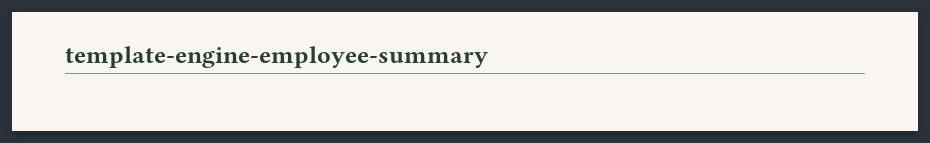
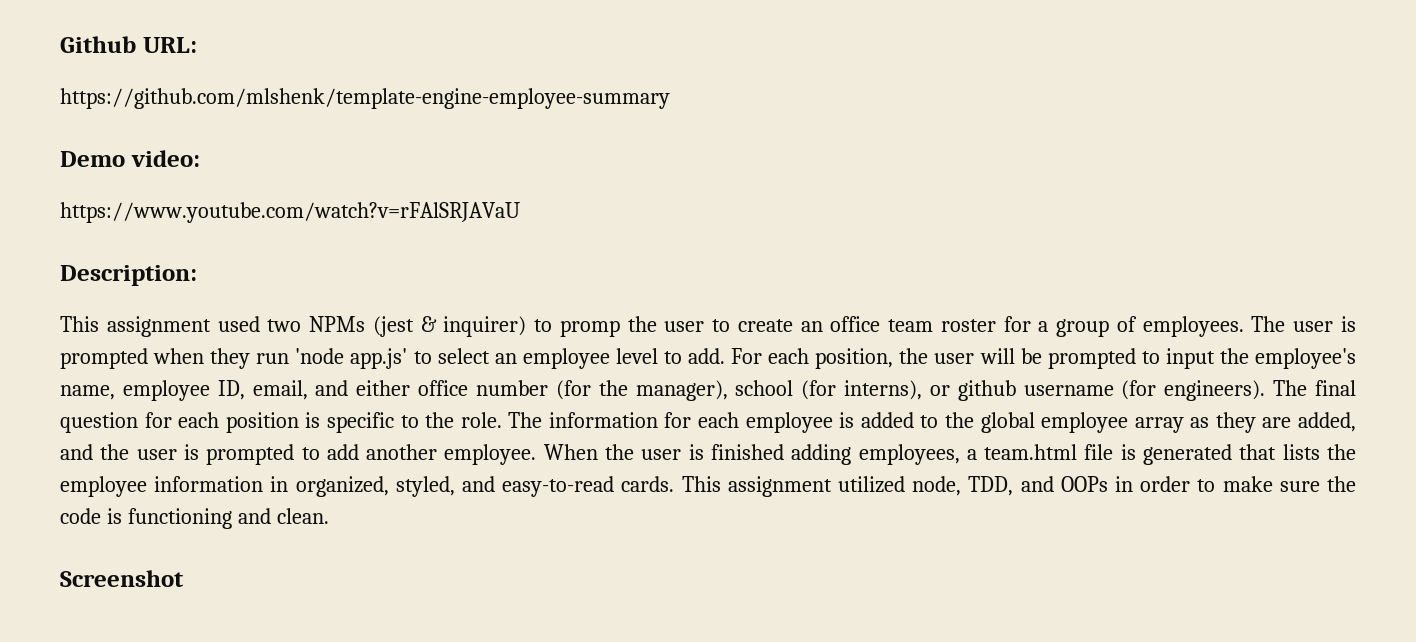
[65,46,488,68] template-engine-employee-summary -> [60,36,197,53] [60,88,670,109] [60,150,200,167] [60,202,520,223] [60,265,197,286] [60,316,1356,337] [60,348,1356,369] [60,380,1356,401] [60,412,1356,433] [60,444,1357,465] [60,476,1357,497] [60,508,329,529] [60,570,184,587] Github URL: // https://github.com/mlshenk/template-engine-employee-summary // Demo video: // https://www.youtube.com/watch?v=rFAlSRJAVaU // Description: // This assignment used two NPMs (jest & inquirer) to promp the user to create an office team roster for a group of employees. The user is prompted when they run 'node app.js' to select an employee level to add. For each position, the user will be prompted to input the employee's name, employee ID, email, and either office number (for the manager), school (for interns), or github username (for engineers). The final question for each position is specific to the role. The information for each employee is added to the global employee array as they are added, and the user is prompted to add another employee. When the user is finished adding employees, a team.html file is generated that lists the employee information in organized, styled, and easy-to-read cards. This assignment utilized node, TDD, and OOPs in order to make sure the code is functioning and clean. // Screenshot

